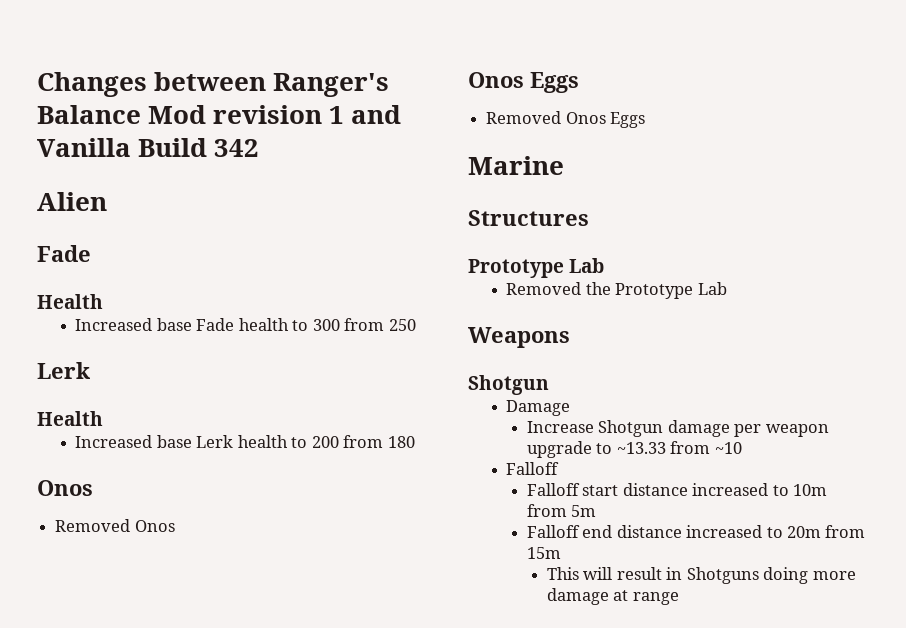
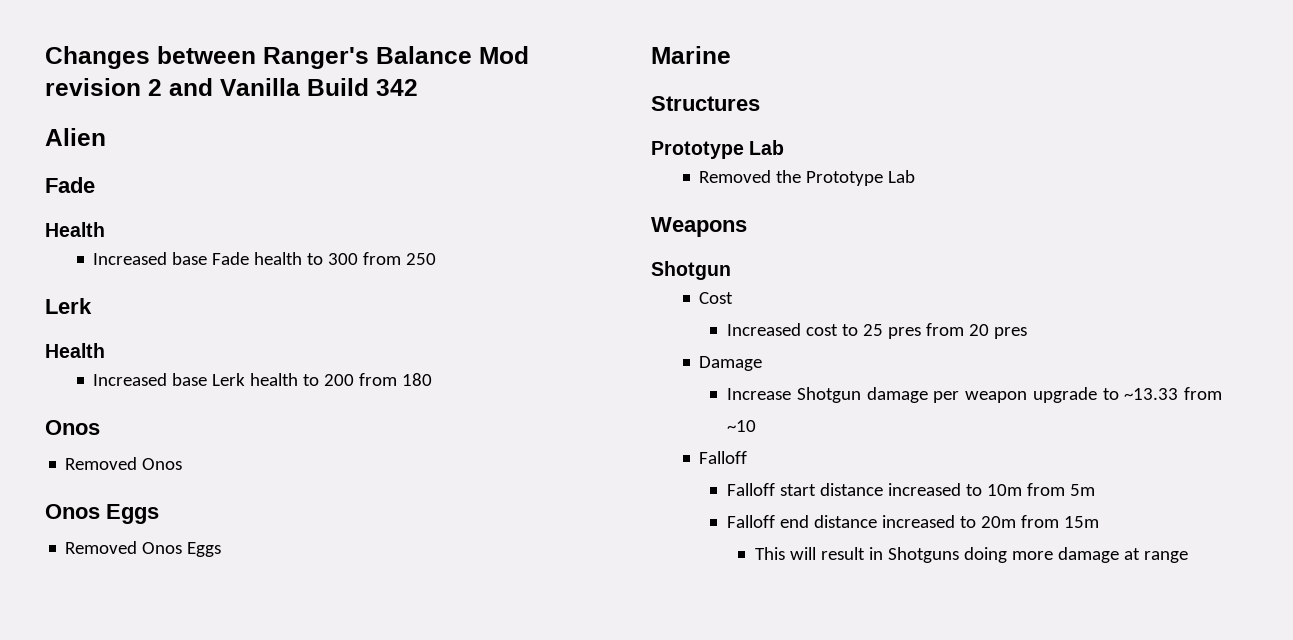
[329,106,345,124] 1 -> [148,79,162,96] 2
(549, 385) none -> [699,292,734,304] [727,323,1027,339] // Cost // Increased cost to 25 pres from 20 pres

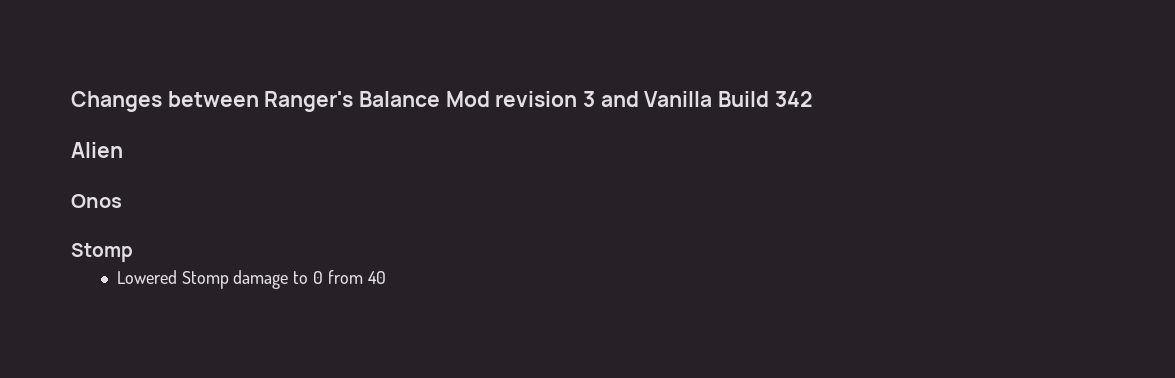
[148,79,162,96] 2 -> [583,91,596,107] 3
[45,177,95,193] [45,222,105,237] [93,252,437,265] [45,298,92,314] [45,343,105,358] [93,373,433,386] [45,420,100,435] [65,457,183,470] [45,504,159,524] [65,541,222,557] [651,46,731,64] [651,96,760,111] [651,140,785,159] [699,170,916,186] [651,217,747,237] [651,261,731,280] [699,292,734,304] [727,323,1027,339] [699,356,763,371] [727,387,1222,403] [727,420,757,432] [699,451,748,464] [727,483,1095,496] [727,515,1099,528] [754,547,1188,563] Fade // Health // Increased base Fade health to 300 from 250 // Lerk // Health // Increased base Lerk health to 200 from 180 // Onos // Removed Onos // Onos Eggs // Removed Onos Eggs // Marine // Structures // Prototype Lab // Removed the Prototype Lab // Weapons // Shotgun // Cost // Increased cost to 25 pres from 20 pres // Damage // Increase Shotgun damage per weapon upgrade to ~13.33 from ~10 // Falloff // Falloff start distance increased to 10m from 5m // Falloff end distance increased to 20m from 15m // This will result in Shotguns doing more damage at range -> [71,194,122,208] [71,243,133,262] [116,270,386,289] Onos // Stomp // Lowered Stomp damage to 0 from 40

